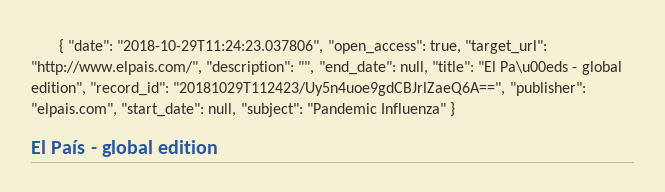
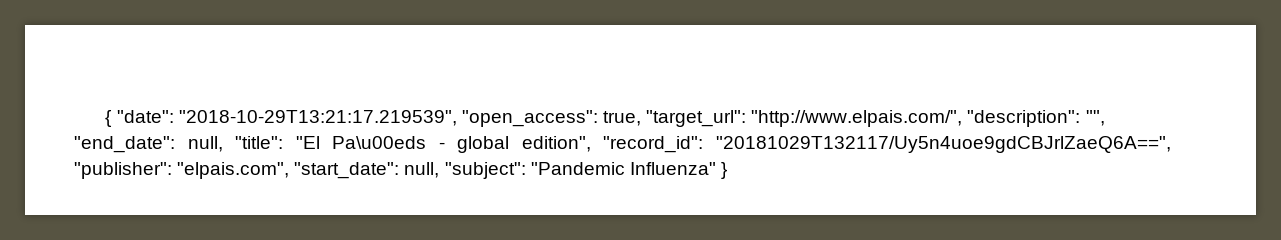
[117,40,324,54] "2018-10-29T11:24:23.037806", -> [178,110,457,126] "2018-10-29T13:21:17.219539",
[173,82,506,96] "20181029T112423/Uy5n4uoe9gdCBJrlZaeQ6A==", -> [715,136,1171,153] "20181029T132117/Uy5n4uoe9gdCBJrlZaeQ6A==",
[31,140,219,157] // El País - global edition -> (727, 170) none

